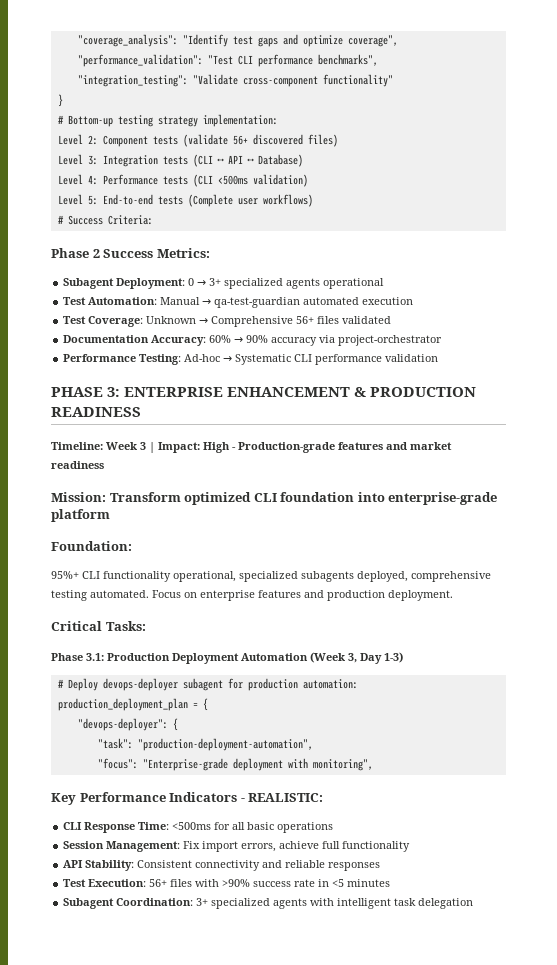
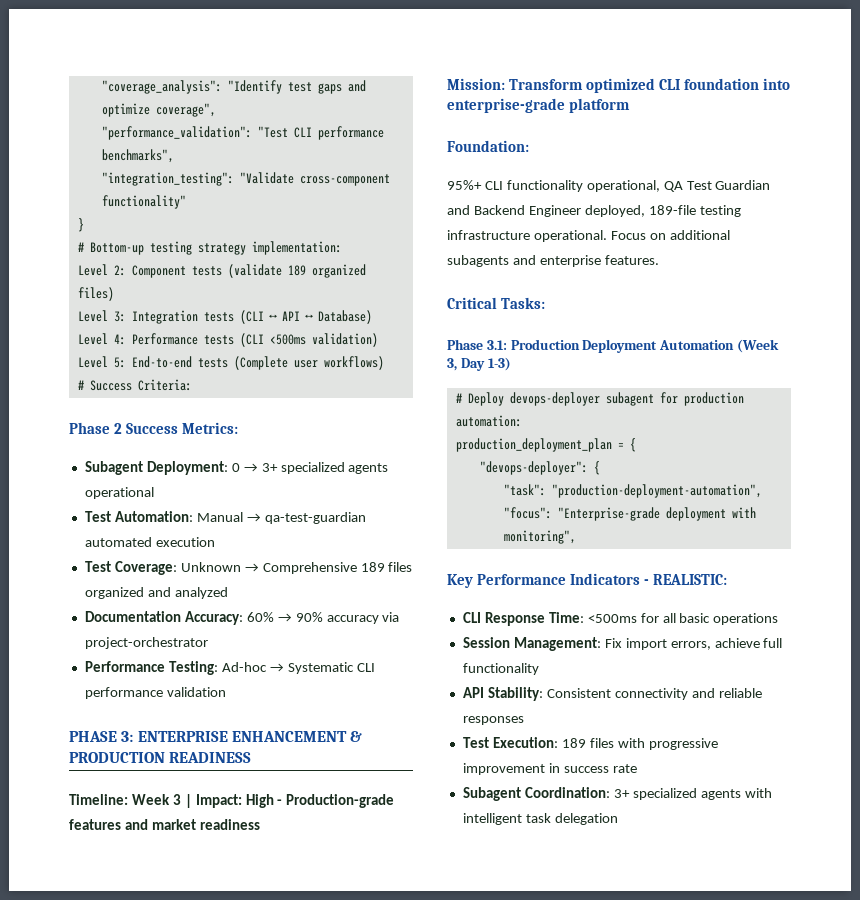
[232,134,303,145] 56+ discovered -> [287,264,366,278] 189 organized
[296,316,392,324] 56+ files validated -> [360,562,413,572] [84,587,228,599] 189 files organized and analyzed
[239,571,491,582] [51,590,453,601] specialized subagents deployed, comprehensive testing automated. Focus on enterprise features and production deployment. -> [663,180,771,192] [447,205,741,217] [447,230,730,242] [447,255,659,267] QA Test Guardian and Backend Engineer deployed, 189-file testing infrastructure operational. Focus on additional subagents and enterprise features.
[149,879,168,887] 56+ -> [561,738,586,748] 189
[222,879,251,887] >90% -> [648,738,718,750] [462,763,560,775] progressive improvement in
[318,879,391,887] in <5 minutes -> (637, 768) none

